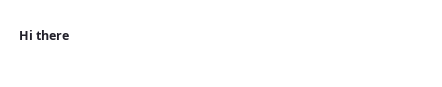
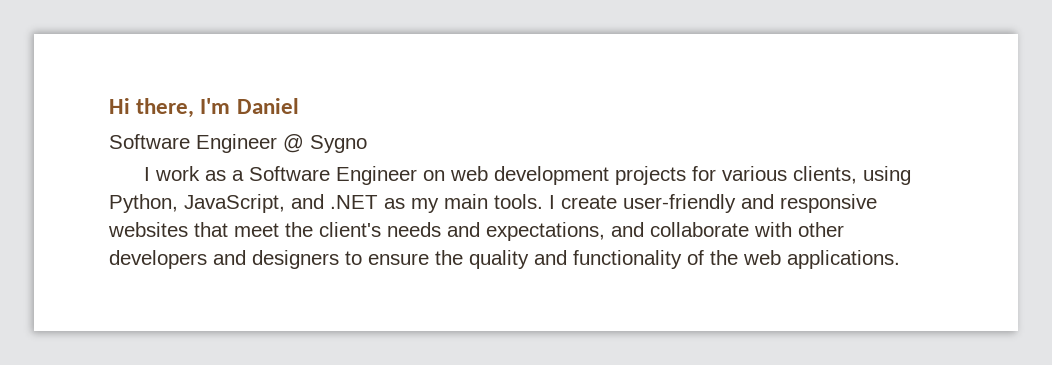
[36,30,70,40] there -> [136,98,299,118] [109,134,367,153] [144,166,912,185] [109,194,877,213] [108,222,844,241] [109,250,900,269] there, I'm Daniel // Software Engineer @ Sygno // I work as a Software Engineer on web development projects for various clients, using Python, JavaScript, and .NET as my main tools. I create user-friendly and responsive websites that meet the client's needs and expectations, and collaborate with other developers and designers to ensure the quality and functionality of the web applications.

